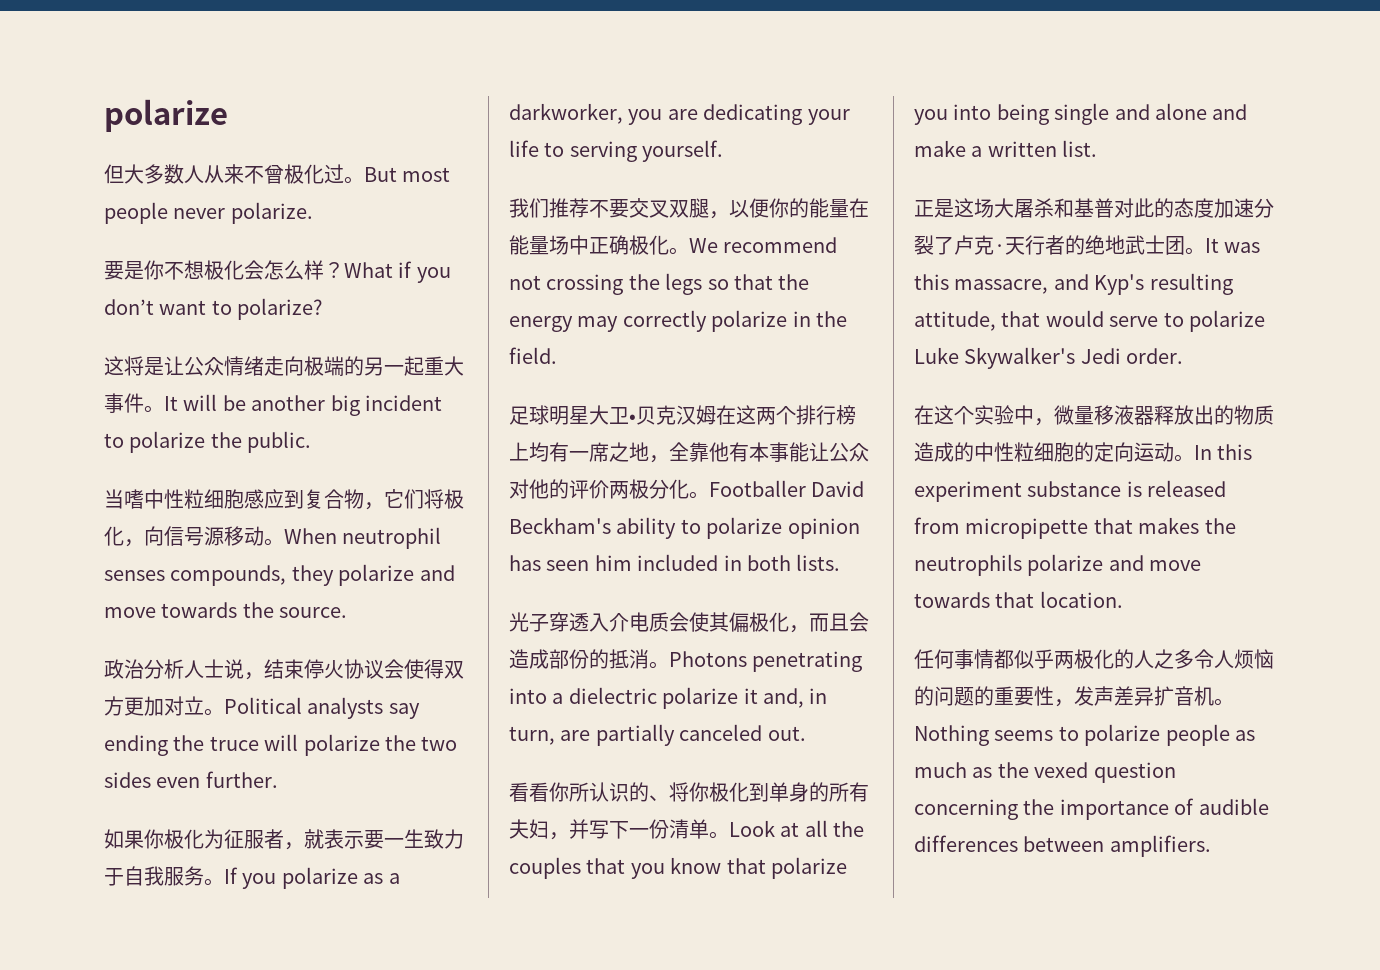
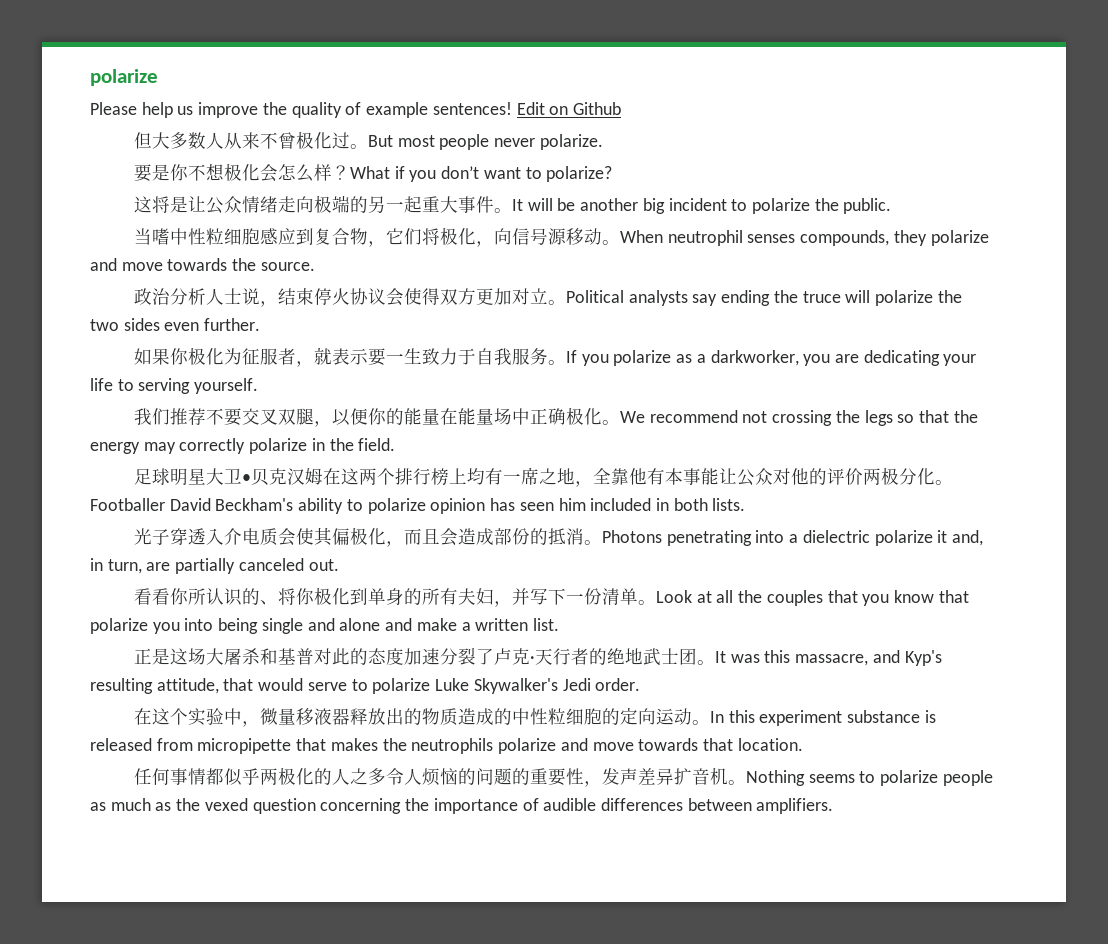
[104,99,228,132] polarize -> [90,69,158,86] [90,102,621,118] polarize // Please help us improve the quality of example sentences! Edit on Github

